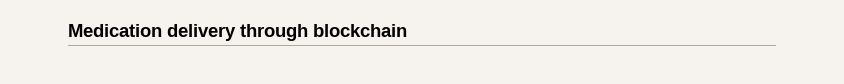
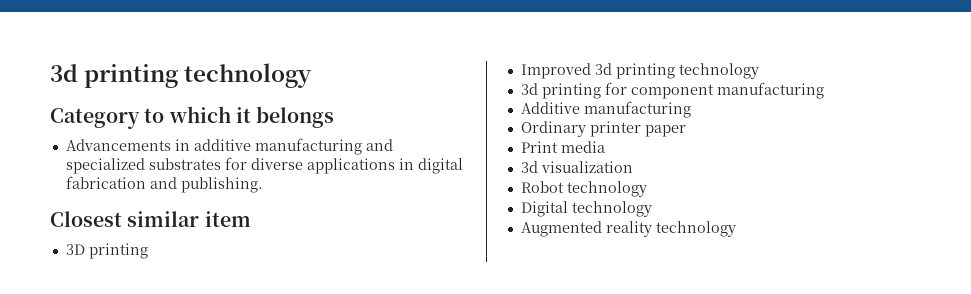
[68,24,407,41] Medication delivery through blockchain -> [50,63,313,88] [50,106,335,129] [65,138,393,155] [65,157,463,174] [65,176,263,193] [50,211,251,227] [65,243,148,259] [520,63,759,79] [520,82,824,99] [520,101,691,118] [520,121,686,137] [520,141,605,153] [520,161,633,173] [520,181,647,197] [520,201,652,217] [520,221,736,237] 3d printing technology // Category to which it belongs // Advancements in additive manufacturing and specialized substrates for diverse applications in digital fabrication and publishing. // Closest similar item // 3D printing // Improved 3d printing technology // 3d printing for component manufacturing // Additive manufacturing // Ordinary printer paper // Print media // 3d visualization // Robot technology // Digital technology // Augmented reality technology

